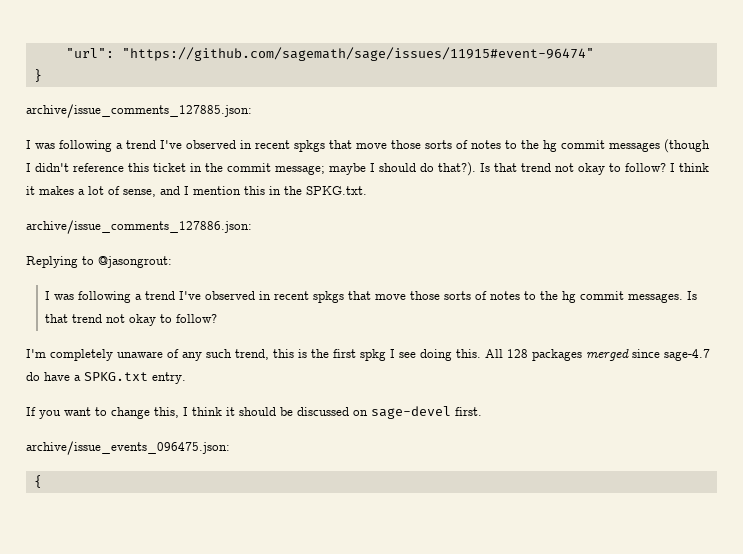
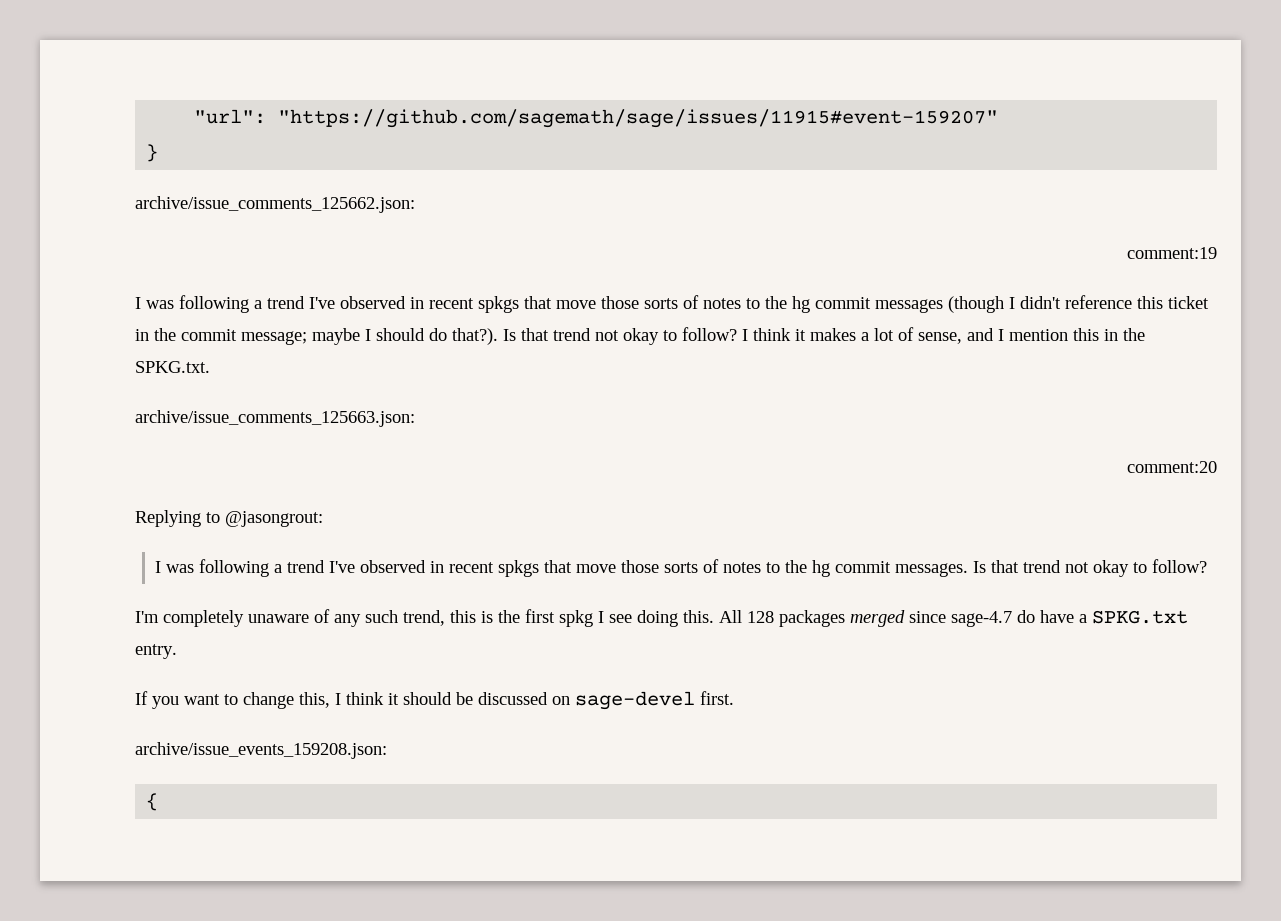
[121,47,594,61] "https://github.com/sagemath/sage/issues/11915#event-96474" -> [278,109,999,128] "https://github.com/sagemath/sage/issues/11915#event-159207"
[26,104,252,118] archive/issue_comments_127885.json: -> [135,196,415,213] [1127,247,1217,259] archive/issue_comments_125662.json: // comment:19
[26,220,252,234] archive/issue_comments_127886.json: -> [135,410,415,427] [1127,461,1217,473] archive/issue_comments_125663.json: // comment:20
[26,441,230,455] archive/issue_events_096475.json: -> [135,742,387,759] archive/issue_events_159208.json:

